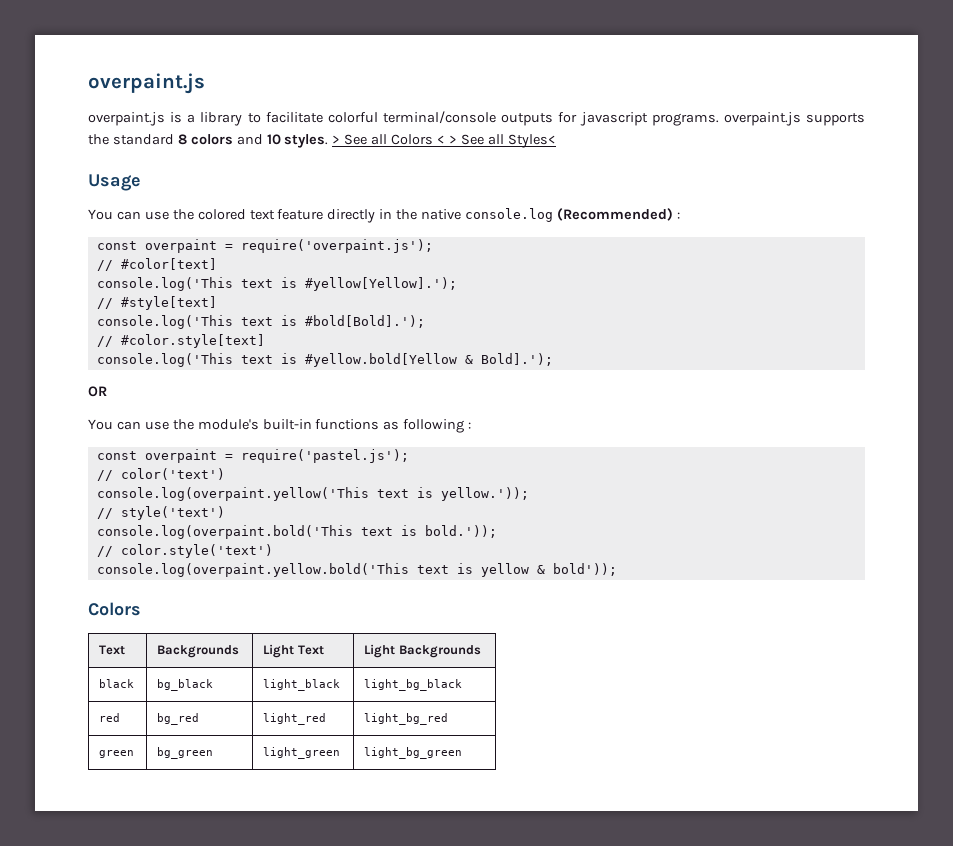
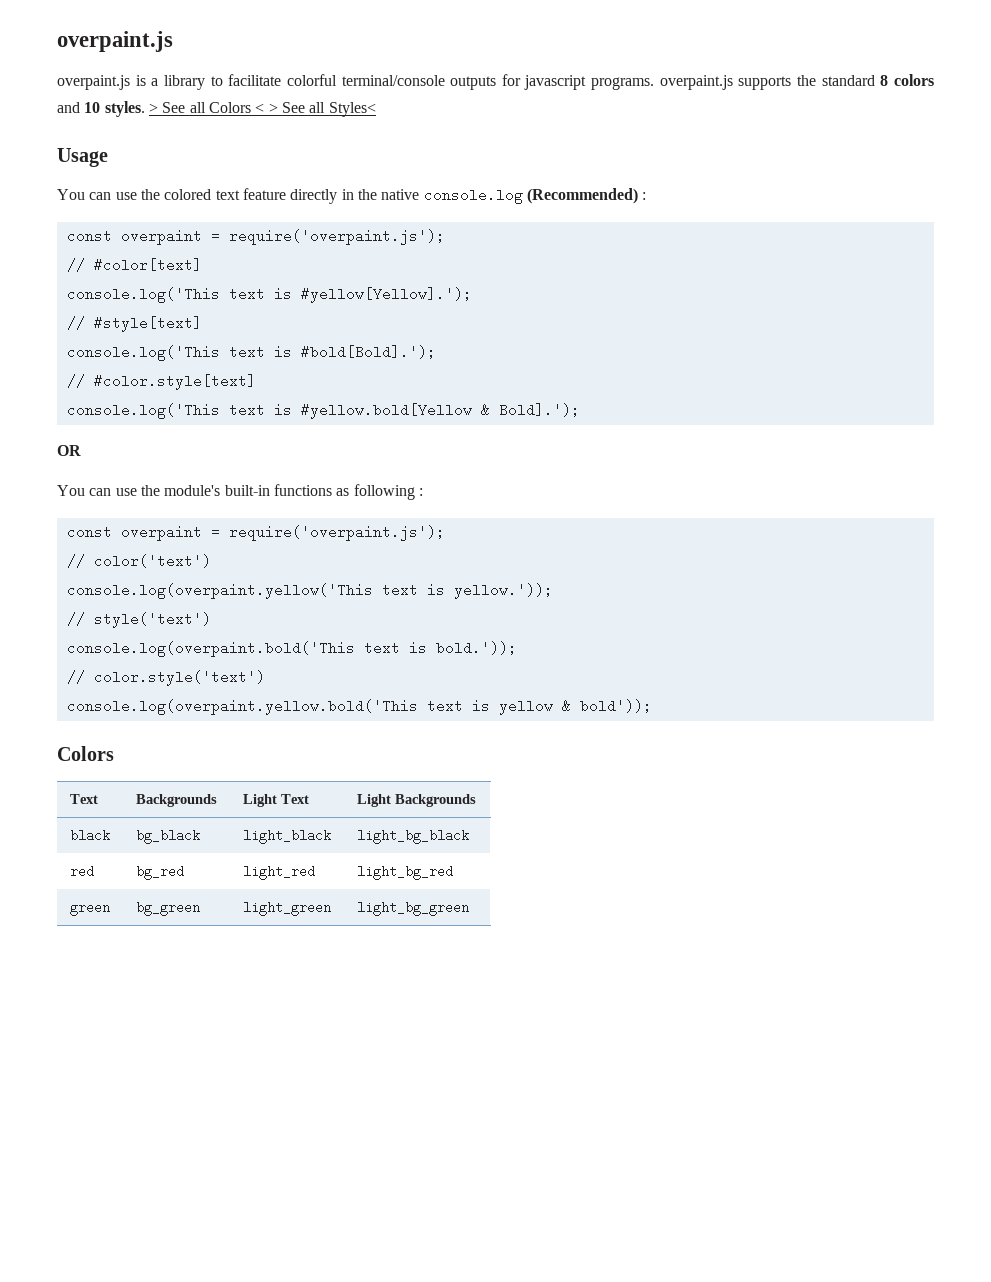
[240,449,409,463] require('pastel.js'); -> [228,525,445,541] require('overpaint.js');

